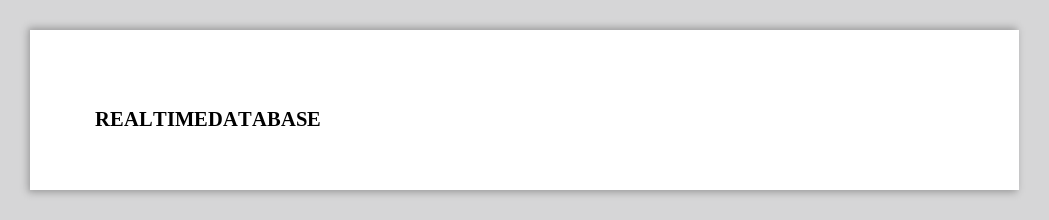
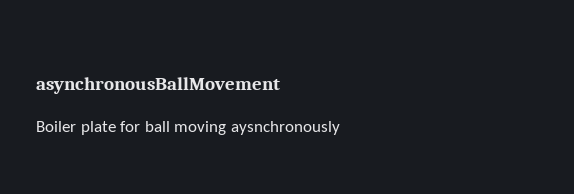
[95,112,321,126] REALTIMEDATABASE -> [36,77,280,94] [36,121,340,135] asynchronousBallMovement // Boiler plate for ball moving aysnchronously

